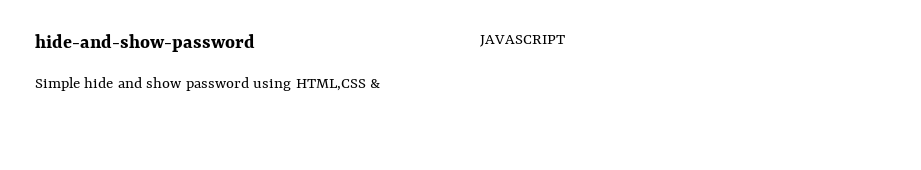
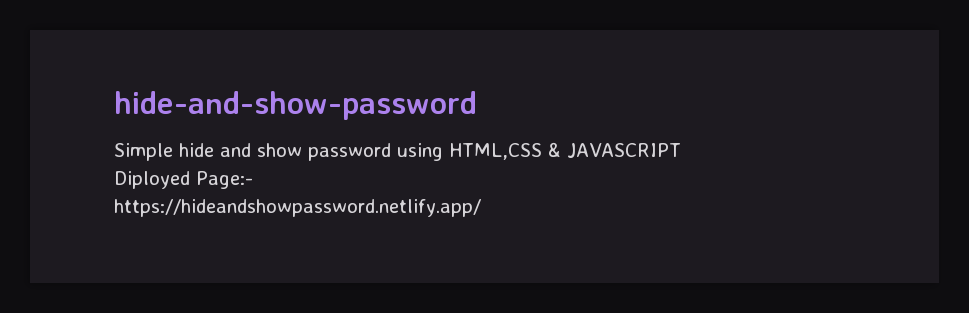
(565, 41) none -> [114,171,253,189] [114,199,481,217] // Diployed Page:- // https://hideandshowpassword.netlify.app/

